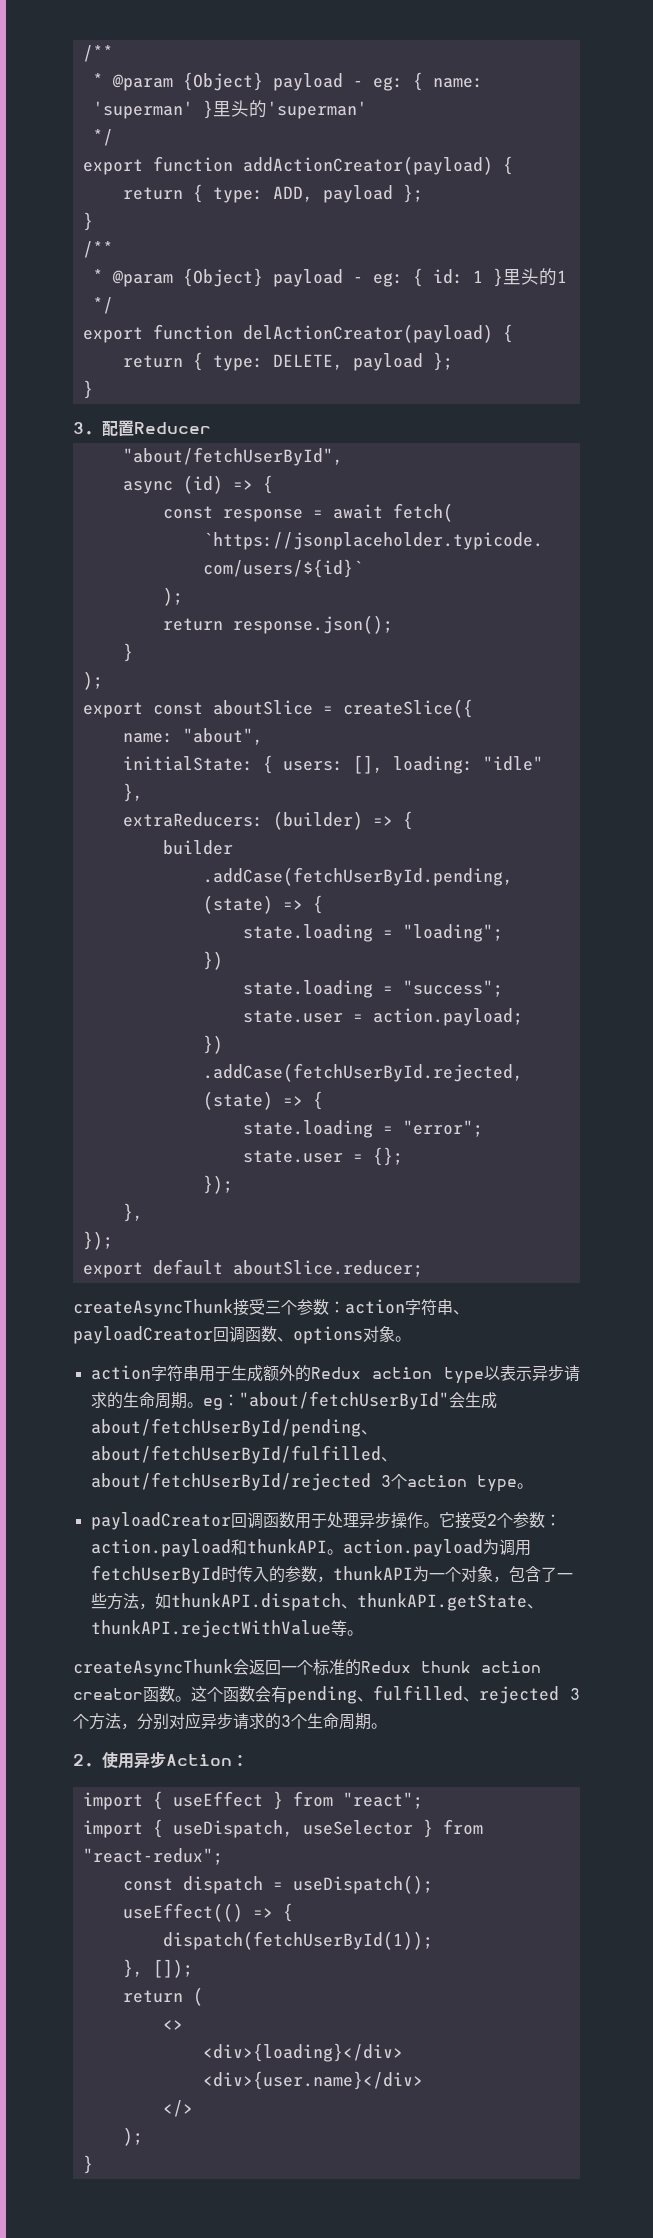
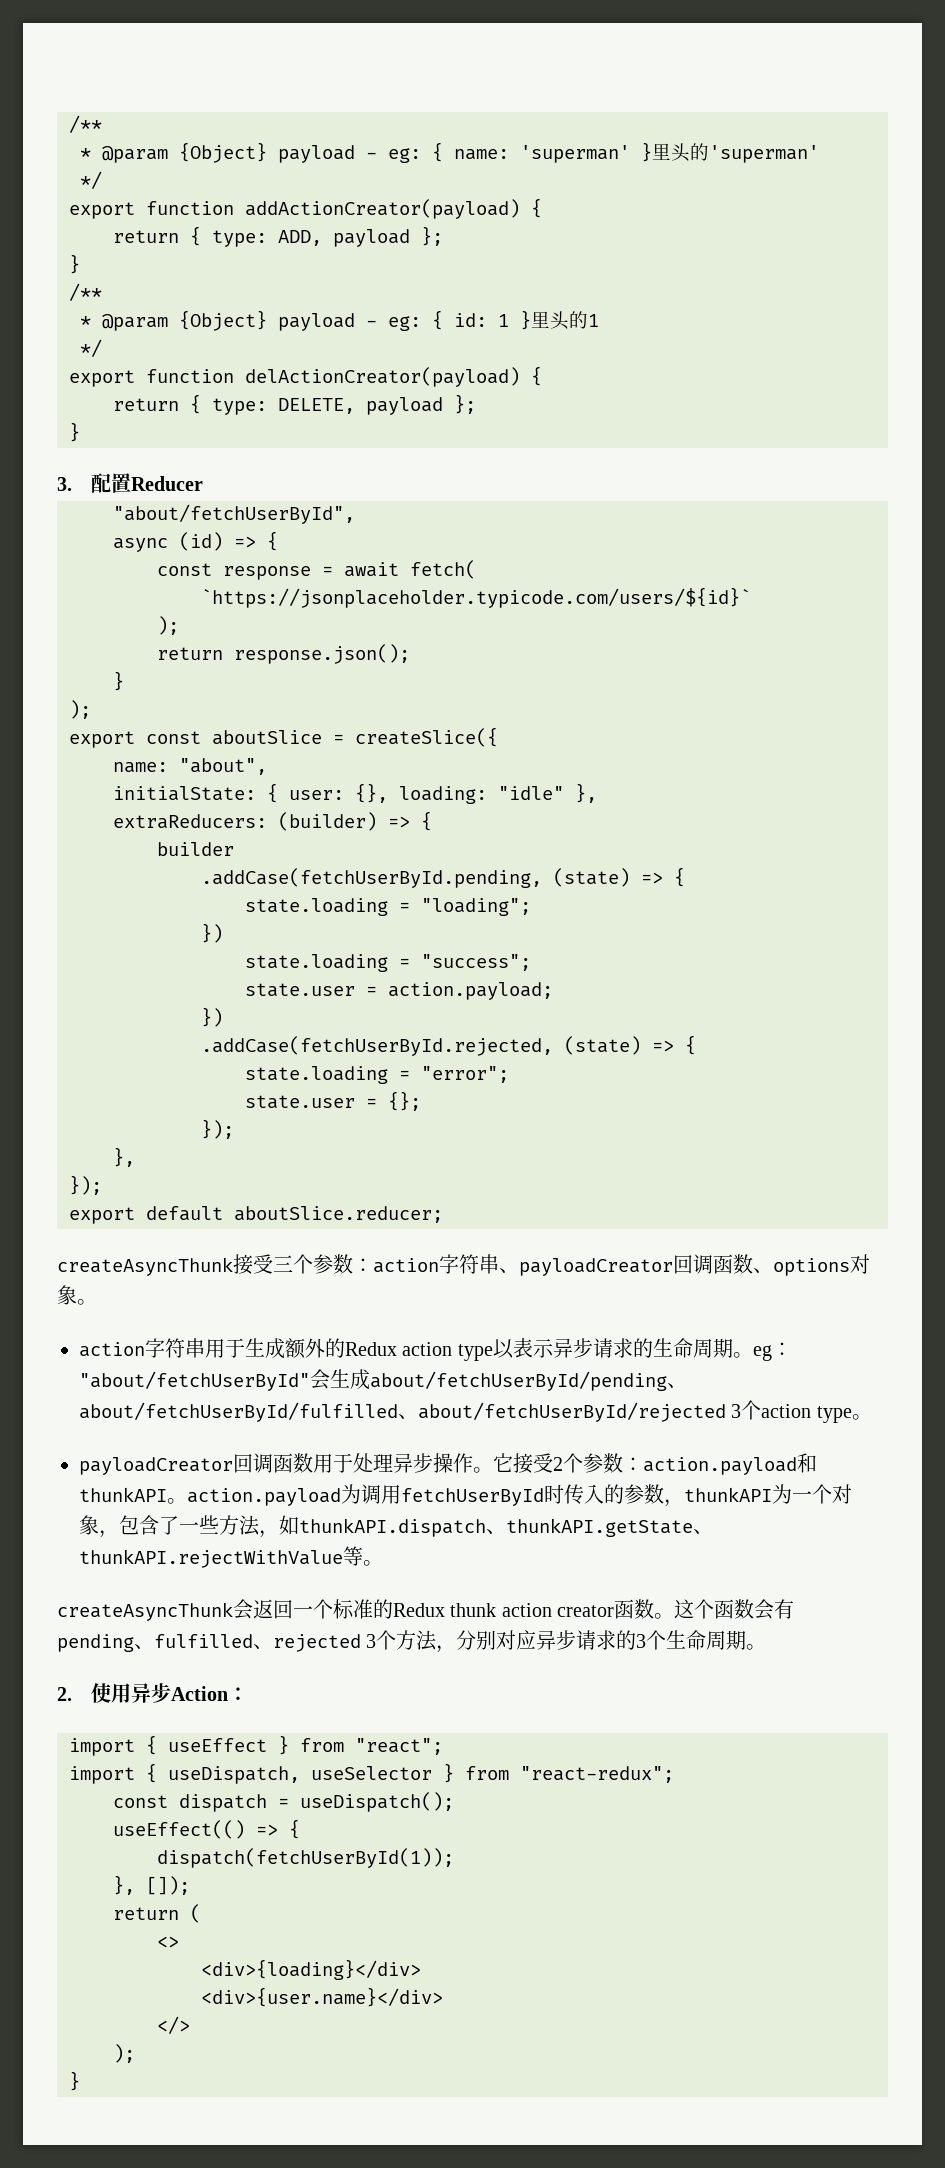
[282,755,383,774] users: [], -> [289,783,388,803] user: {},

